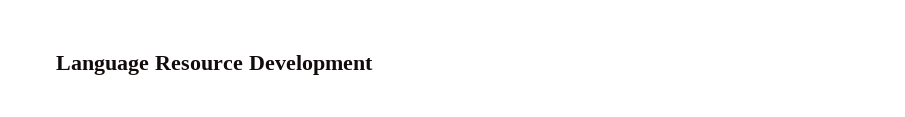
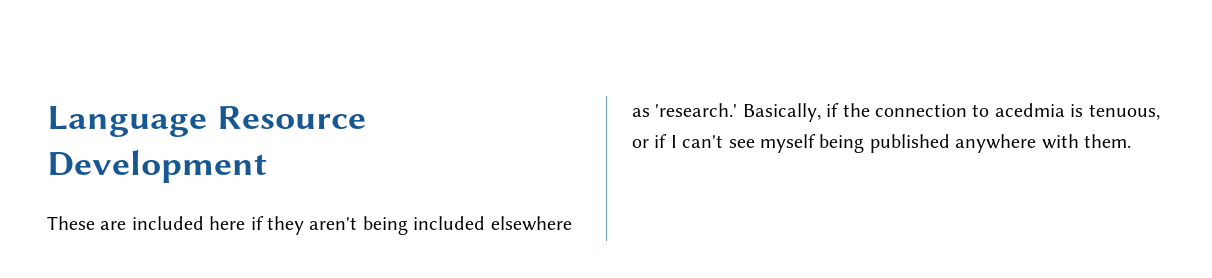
(373, 65) none -> [47,216,572,235] [632,103,1160,122] [632,134,1131,153] // These are included here if they aren't being included elsewhere as 'research.' Basically, if the connection to acedmia is tenuous, or if I can't see myself being published anywhere with them.

